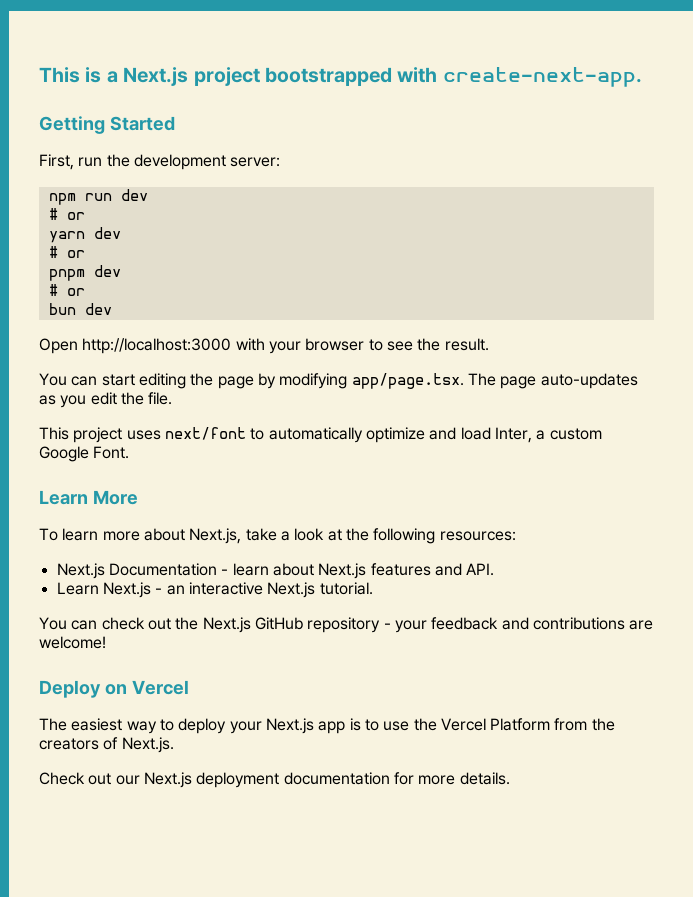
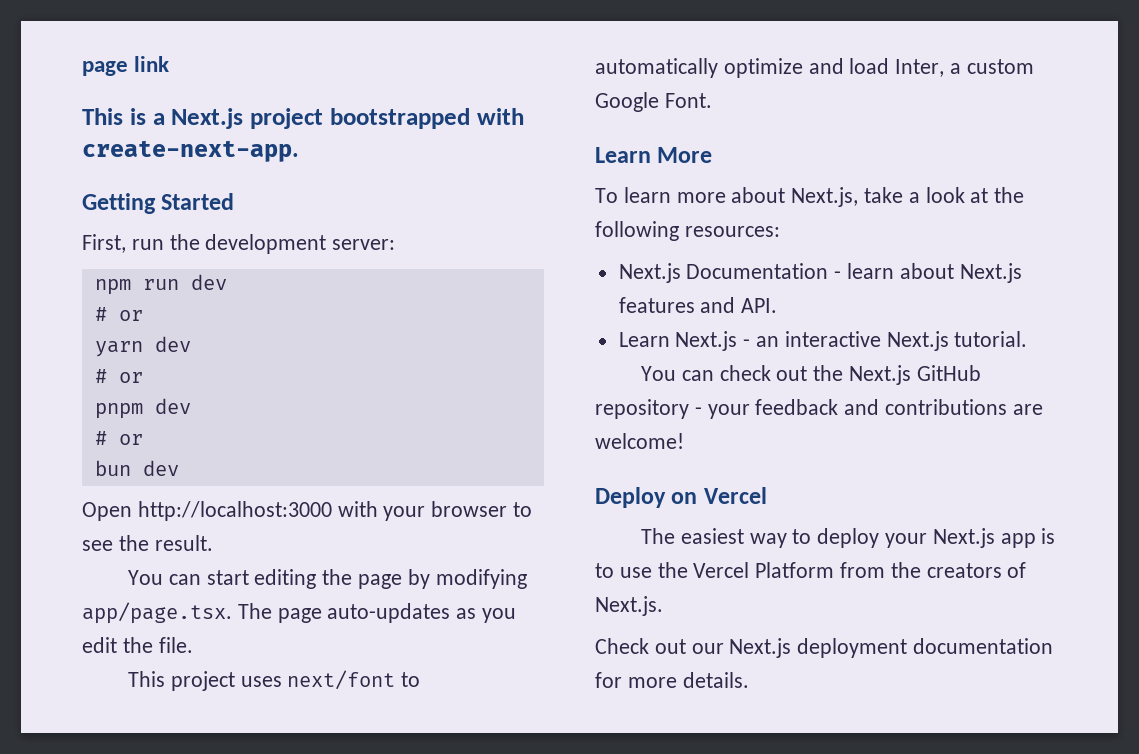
(39, 75) none -> [82,56,170,76] page link //

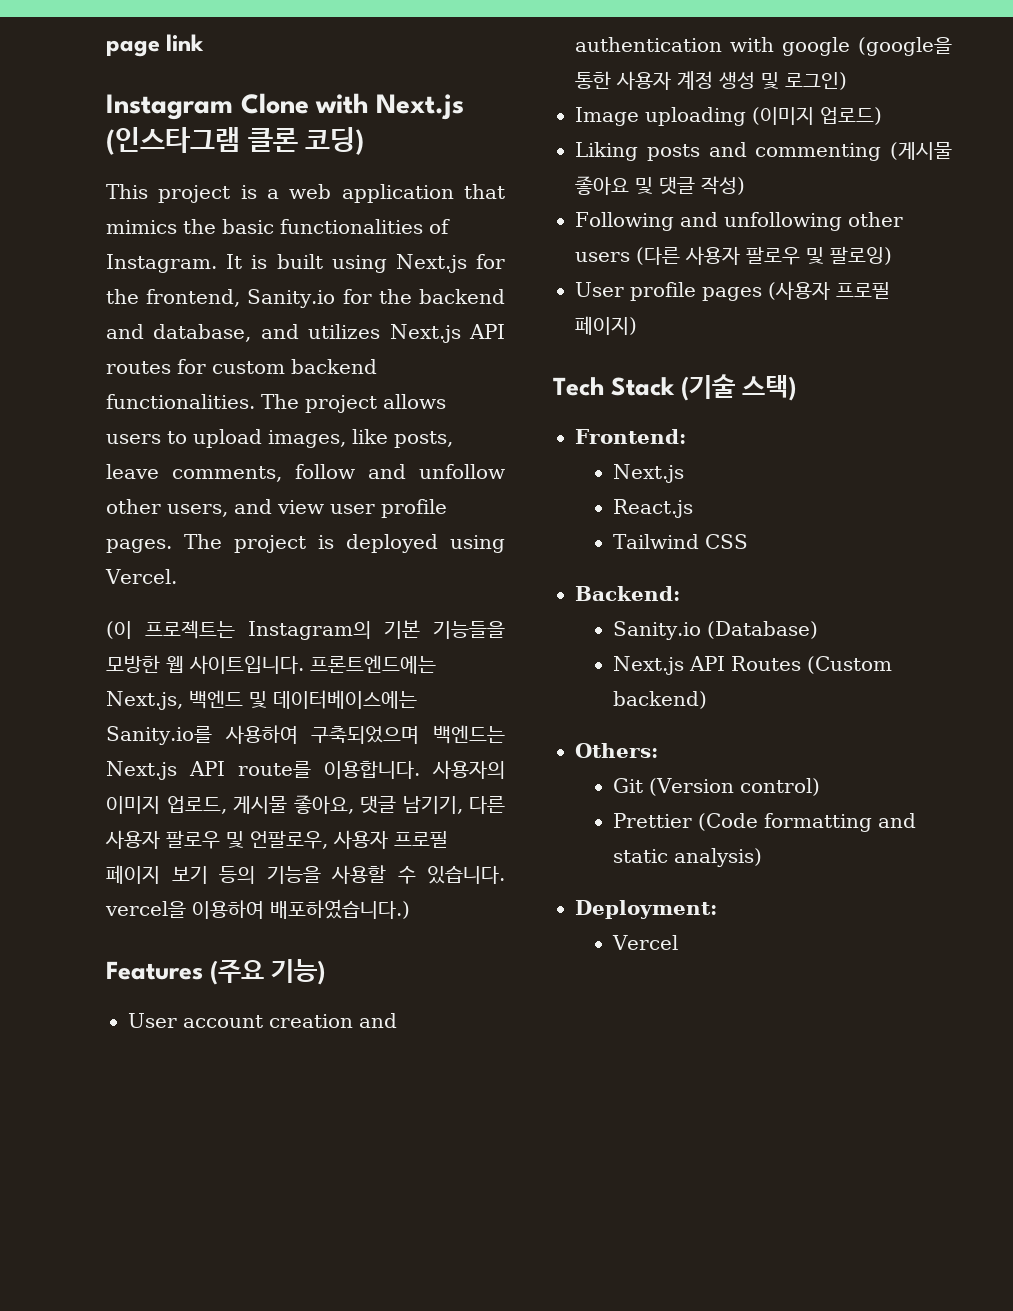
[82,108,524,129] [82,140,299,162] [82,193,235,214] [82,234,396,254] [94,274,227,295] [94,307,143,321] [94,336,191,357] [94,369,143,383] [94,398,191,419] [94,431,143,445] [94,460,179,476] [82,501,533,521] [82,535,213,551] [128,569,527,589] [82,602,517,624] [82,637,193,653] [128,670,421,691] [595,58,1034,78] [595,92,712,112] [595,147,713,163] [595,187,1025,207] [595,221,780,241] [618,263,1022,283] [618,297,778,313] [618,331,1028,351] [641,365,981,385] [595,399,1043,419] [595,433,684,449] [595,487,767,508] [641,528,1056,548] [595,562,1027,578] [595,596,663,616] [595,638,1054,658] [595,672,749,688] This is a Next.js project bootstrapped with create-next-app. // Getting Started // First, run the development server: // npm run dev // # or // yarn dev // # or // pnpm dev // # or // bun dev // Open http://localhost:3000 with your browser to see the result. // You can start editing the page by modifying app/page.tsx. The page auto-updates as you edit the file. // This project uses next/font to automatically optimize and load Inter, a custom Google Font. // Learn More // To learn more about Next.js, take a look at the following resources: // Next.js Documentation - learn about Next.js features and API. // Learn Next.js - an interactive Next.js tutorial. // You can check out the Next.js GitHub repository - your feedback and contributions are welcome! // Deploy on Vercel // The easiest way to deploy your Next.js app is to use the Vercel Platform from the creators of Next.js. // Check out our Next.js deployment documentation for more details. -> [106,93,464,120] [106,127,365,155] [106,184,505,203] [106,219,450,234] [106,254,505,273] [106,289,506,308] [106,324,505,343] [106,359,377,374] [106,394,446,413] [106,429,453,448] [106,464,505,482] [106,499,447,518] [106,534,505,553] [105,569,177,584] [106,620,505,640] [106,655,436,674] [106,690,417,710] [106,725,505,745] [106,760,505,780] [106,795,505,814] [105,830,448,849] [106,865,505,884] [105,899,410,919] [106,959,326,985] [128,1013,397,1028] [575,37,952,56] [575,71,847,90] [575,107,882,126] [575,142,952,161] [575,176,745,195] [575,212,903,231] [575,246,892,265] [575,281,890,301] [575,316,637,335] [553,374,797,401] [575,429,686,444] [612,464,684,483] [612,499,693,518] [612,534,748,549] [575,586,680,601] [612,621,818,640] [612,656,892,675] [612,691,707,709] [575,743,658,758] [612,778,820,796] [612,813,916,832] [612,848,762,867] [575,900,717,919] [611,935,678,950] Instagram Clone with Next.js (인스타그램 클론 코딩) // This project is a web application that mimics the basic functionalities of Instagram. It is built using Next.js for the frontend, Sanity.io for the backend and database, and utilizes Next.js API routes for custom backend functionalities. The project allows users to upload images, like posts, leave comments, follow and unfollow other users, and view user profile pages. The project is deployed using Vercel. // (이 프로젝트는 Instagram의 기본 기능들을 모방한 웹 사이트입니다. 프론트엔드에는 Next.js, 백엔드 및 데이터베이스에는 Sanity.io를 사용하여 구축되었으며 백엔드는 Next.js API route를 이용합니다. 사용자의 이미지 업로드, 게시물 좋아요, 댓글 남기기, 다른 사용자 팔로우 및 언팔로우, 사용자 프로필 페이지 보기 등의 기능을 사용할 수 있습니다. vercel을 이용하여 배포하였습니다.) // Features (주요 기능) // User account creation and authentication with google (google을 통한 사용자 계정 생성 및 로그인) // Image uploading (이미지 업로드) // Liking posts and commenting (게시물 좋아요 및 댓글 작성) // Following and unfollowing other users (다른 사용자 팔로우 및 팔로잉) // User profile pages (사용자 프로필 페이지) // Tech Stack (기술 스택) // Frontend: // Next.js // React.js // Tailwind CSS // Backend: // Sanity.io (Database) // Next.js API Routes (Custom backend) // Others: // Git (Version control) // Prettier (Code formatting and static analysis) // Deployment: // Vercel

